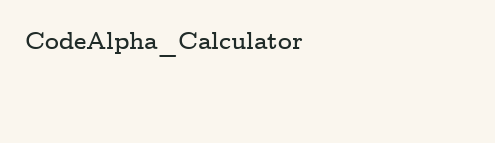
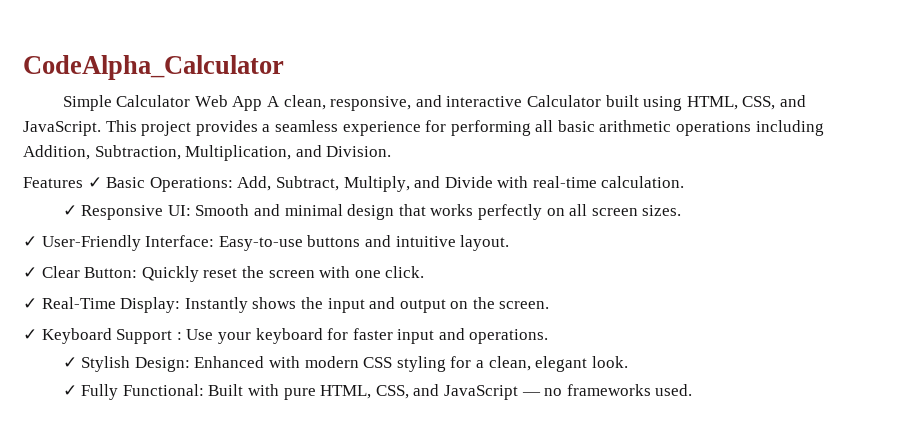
(303, 44) none -> [62,95,806,111] [23,120,824,136] [23,145,392,161] [23,176,685,192] [62,204,682,220] [23,235,510,251] [23,266,425,282] [23,297,550,313] [23,328,549,344] [62,356,628,372] [62,384,693,400] // Simple Calculator Web App A clean, responsive, and interactive Calculator built using HTML, CSS, and JavaScript. This project provides a seamless experience for performing all basic arithmetic operations including Addition, Subtraction, Multiplication, and Division. // Features ✓ Basic Operations: Add, Subtract, Multiply, and Divide with real-time calculation. // ✓ Responsive UI: Smooth and minimal design that works perfectly on all screen sizes. // ✓ User-Friendly Interface: Easy-to-use buttons and intuitive layout. // ✓ Clear Button: Quickly reset the screen with one click. // ✓ Real-Time Display: Instantly shows the input and output on the screen. // ✓ Keyboard Support : Use your keyboard for faster input and operations. // ✓ Stylish Design: Enhanced with modern CSS styling for a clean, elegant look. // ✓ Fully Functional: Built with pure HTML, CSS, and JavaScript — no frameworks used.

